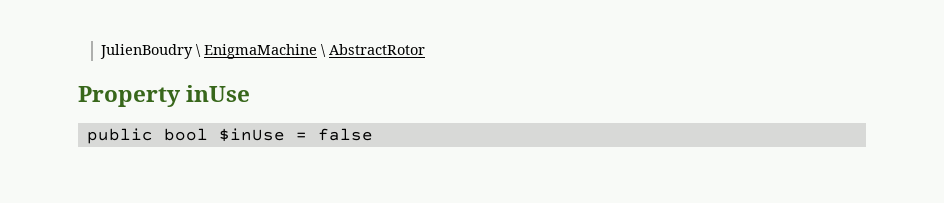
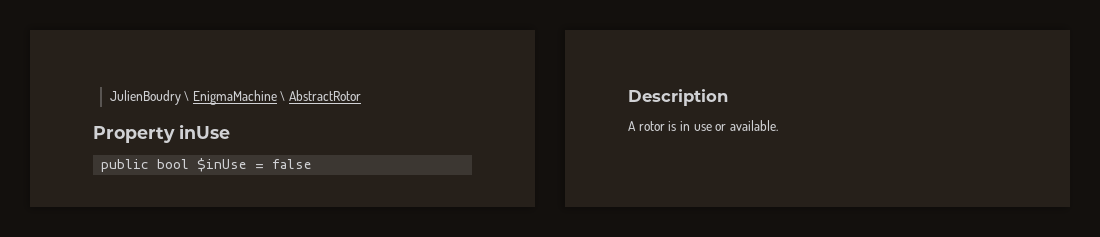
(373, 134) none -> [628,89,728,106] [628,120,778,131] // Description // A rotor is in use or available.

